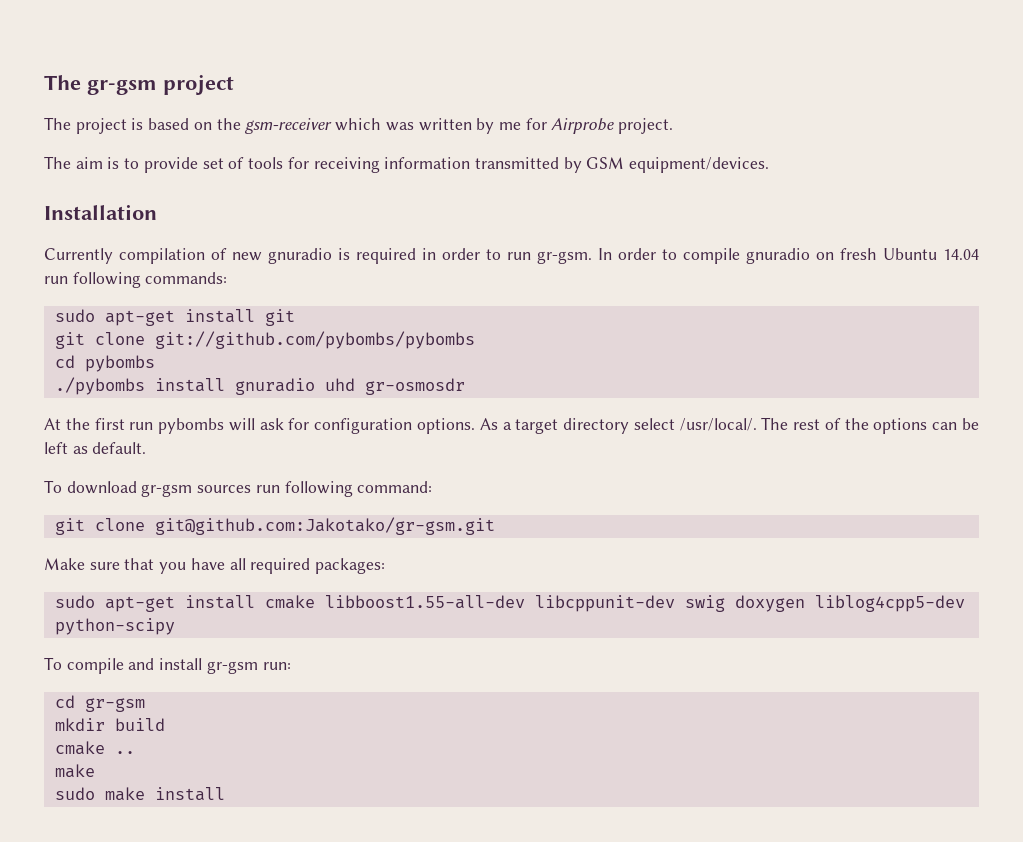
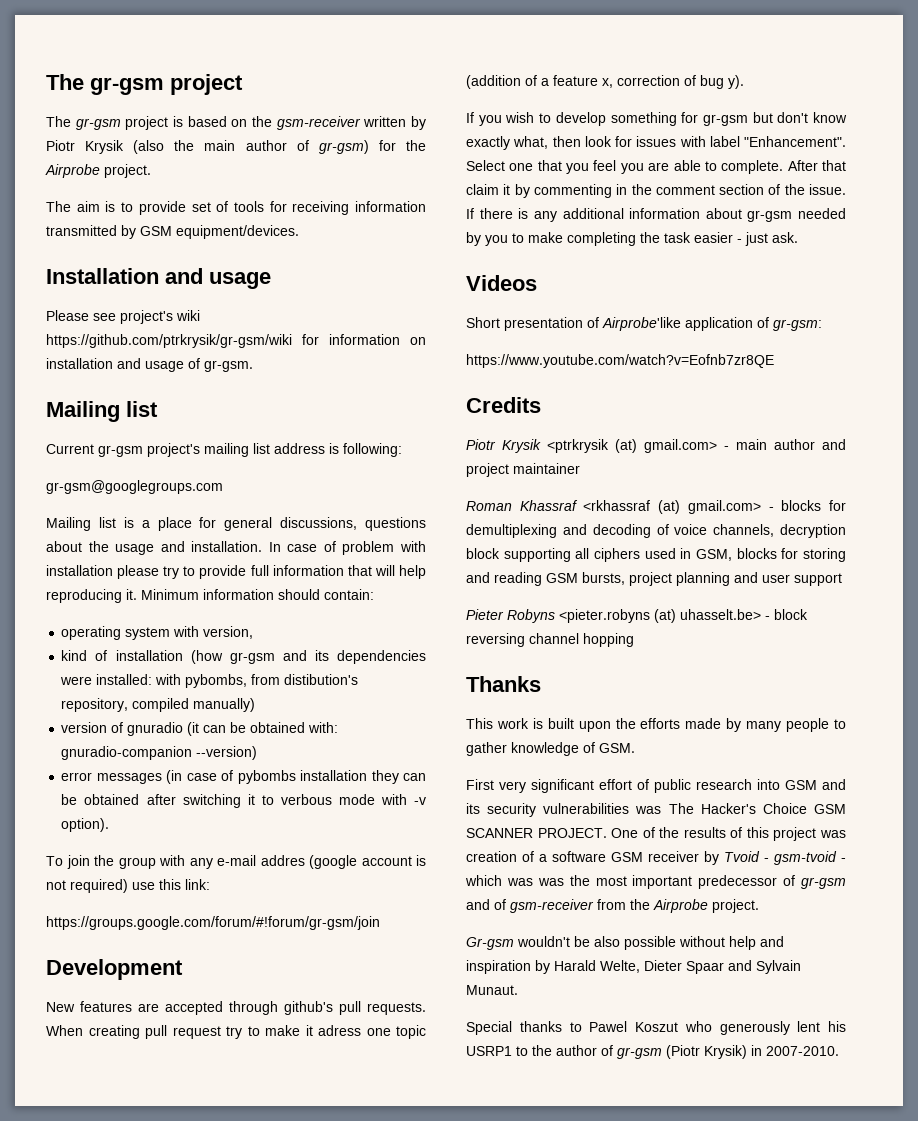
(71, 123) none -> [75,118,121,130] gr-gsm
[335,118,547,134] which was written by me for -> [363,116,426,130] [46,140,426,154] written by Piotr Krysik (also the main author of gr-gsm) for the
[44,248,979,264] [44,272,228,288] [54,309,295,326] [54,331,475,349] [54,355,155,372] [54,377,465,395] [44,417,979,434] [44,442,147,454] [44,480,433,497] [54,517,495,535] [44,558,386,574] [54,595,965,612] [54,618,175,635] [44,657,291,674] [54,695,145,712] [54,718,165,731] [54,741,135,755] [54,764,95,778] [54,787,225,801] // Currently compilation of new gnuradio is required in order to run gr-gsm. In order to compile gnuradio on fresh Ubuntu 14.04 run following commands: // sudo apt-get install git // git clone git://github.com/pybombs/pybombs // cd pybombs // ./pybombs install gnuradio uhd gr-osmosdr // At the first run pybombs will ask for configuration options. As a target directory select /usr/local/. The rest of the options can be left as default. // To download gr-gsm sources run following command: // git clone git@github.com:Jakotako/gr-gsm.git // Make sure that you have all required packages: // sudo apt-get install cmake libboost1.55-all-dev libcppunit-dev swig doxygen liblog4cpp5-dev python-scipy // To compile and install gr-gsm run: // cd gr-gsm // mkdir build // cmake .. // make // sudo make install -> [165,268,271,289] [46,310,200,324] [46,334,426,348] [46,358,253,372] [46,401,158,422] [46,443,402,457] [46,480,223,494] [46,517,426,531] [46,541,426,555] [46,565,426,579] [46,589,374,603] [61,626,254,640] [61,650,426,664] [60,674,359,688] [61,698,256,712] [61,722,339,736] [61,746,258,760] [61,770,426,784] [61,794,426,808] [61,818,110,832] [46,855,426,869] [46,879,210,893] [46,916,380,930] [46,959,183,980] [46,1001,426,1015] [46,1025,426,1039] [466,75,744,89] [466,112,847,126] [466,136,846,150] [466,160,846,174] [466,184,846,198] [466,208,846,222] [466,232,798,246] [466,275,537,291] [466,317,822,331] [466,354,774,368] [466,397,541,413] [466,439,846,453] [466,463,580,477] [466,500,846,514] [466,524,846,538] [466,548,846,562] [466,572,842,586] [466,609,808,623] [466,633,634,647] [466,676,541,692] [466,718,846,732] [466,742,635,756] [466,779,846,793] [466,803,846,817] [466,827,846,841] [466,851,846,865] [465,875,846,889] [466,899,759,913] [466,936,784,950] [466,960,801,974] [466,985,518,995] [466,1021,846,1035] [466,1045,839,1059] and usage // Please see project's wiki https://github.com/ptrkrysik/gr-gsm/wiki for information on installation and usage of gr-gsm. // Mailing list // Current gr-gsm project's mailing list address is following: // gr-gsm@googlegroups.com // Mailing list is a place for general discussions, questions about the usage and installation. In case of problem with installation please try to provide full information that will help reproducing it. Minimum information should contain: // operating system with version, // kind of installation (how gr-gsm and its dependencies were installed: with pybombs, from distibution's repository, compiled manually) // version of gnuradio (it can be obtained with: gnuradio-companion --version) // error messages (in case of pybombs installation they can be obtained after switching it to verbous mode with -v option). // To join the group with any e-mail addres (google account is not required) use this link: // https://groups.google.com/forum/#!forum/gr-gsm/join // Development // New features are accepted through github's pull requests. When creating pull request try to make it adress one topic (addition of a feature x, correction of bug y). // If you wish to develop something for gr-gsm but don't know exactly what, then look for issues with label "Enhancement". Select one that you feel you are able to complete. After that claim it by commenting in the comment section of the issue. If there is any additional information about gr-gsm needed by you to make completing the task easier - just ask. // Videos // Short presentation of Airprobe'like application of gr-gsm: // https://www.youtube.com/watch?v=Eofnb7zr8QE // Credits // Piotr Krysik <ptrkrysik (at) gmail.com> - main author and project maintainer // Roman Khassraf <rkhassraf (at) gmail.com> - blocks for demultiplexing and decoding of voice channels, decryption block supporting all ciphers used in GSM, blocks for storing and reading GSM bursts, project planning and user support // Pieter Robyns <pieter.robyns (at) uhasselt.be> - block reversing channel hopping // Thanks // This work is built upon the efforts made by many people to gather knowledge of GSM. // First very significant effort of public research into GSM and its security vulnerabilities was The Hacker's Choice GSM SCANNER PROJECT. One of the results of this project was creation of a software GSM receiver by Tvoid - gsm-tvoid - which was was the most important predecessor of gr-gsm and of gsm-receiver from the Airprobe project. // Gr-gsm wouldn't be also possible without help and inspiration by Harald Welte, Dieter Spaar and Sylvain Munaut. // Special thanks to Pawel Koszut who generously lent his USRP1 to the author of gr-gsm (Piotr Krysik) in 2007-2010.

